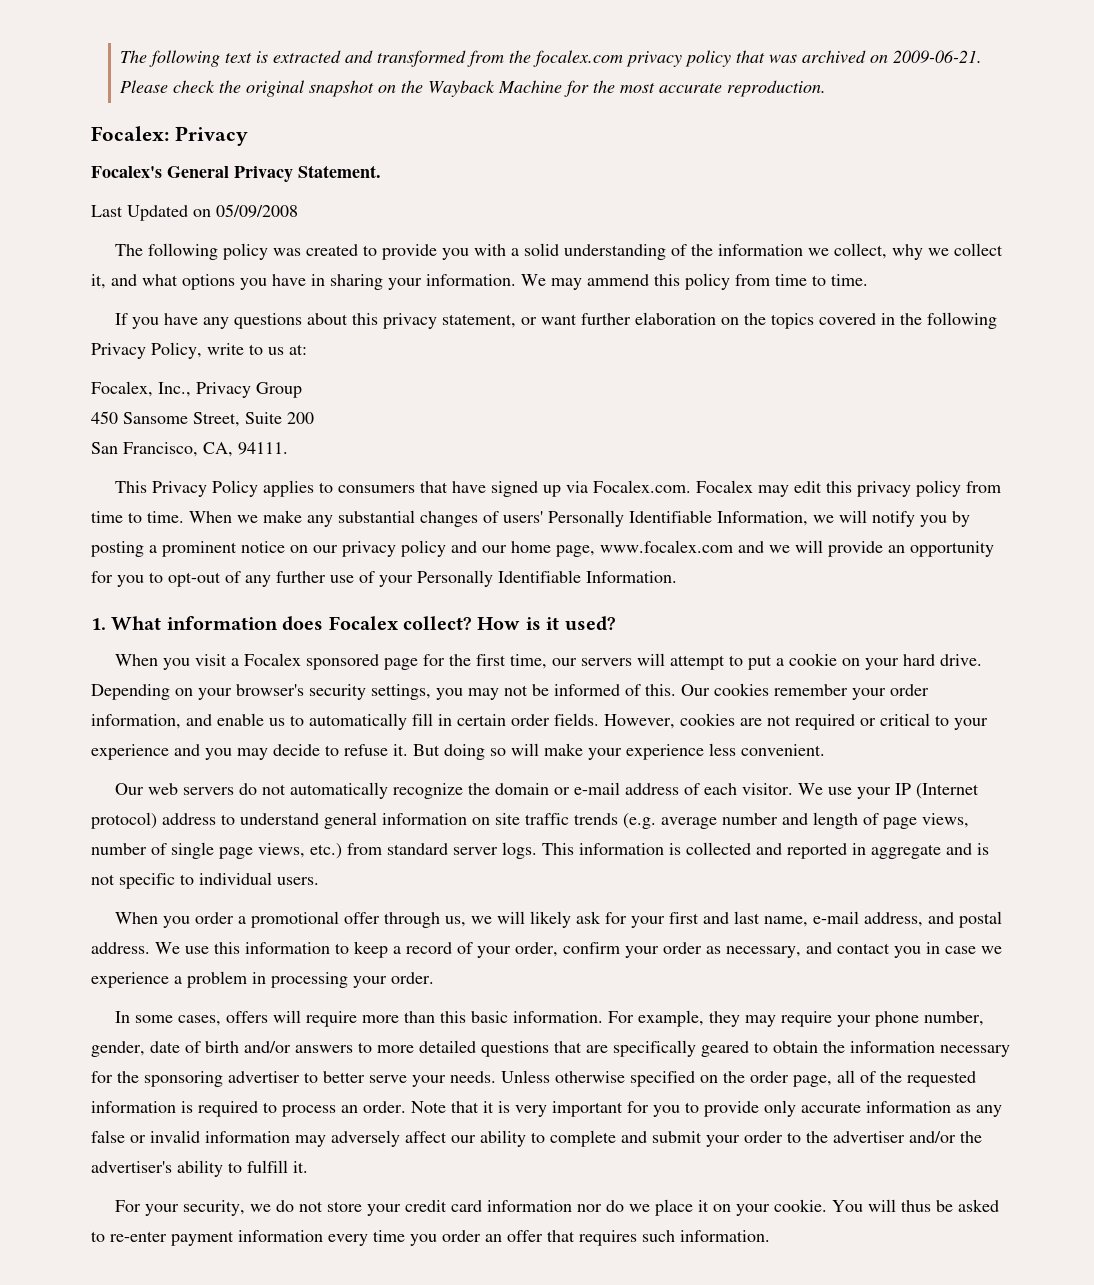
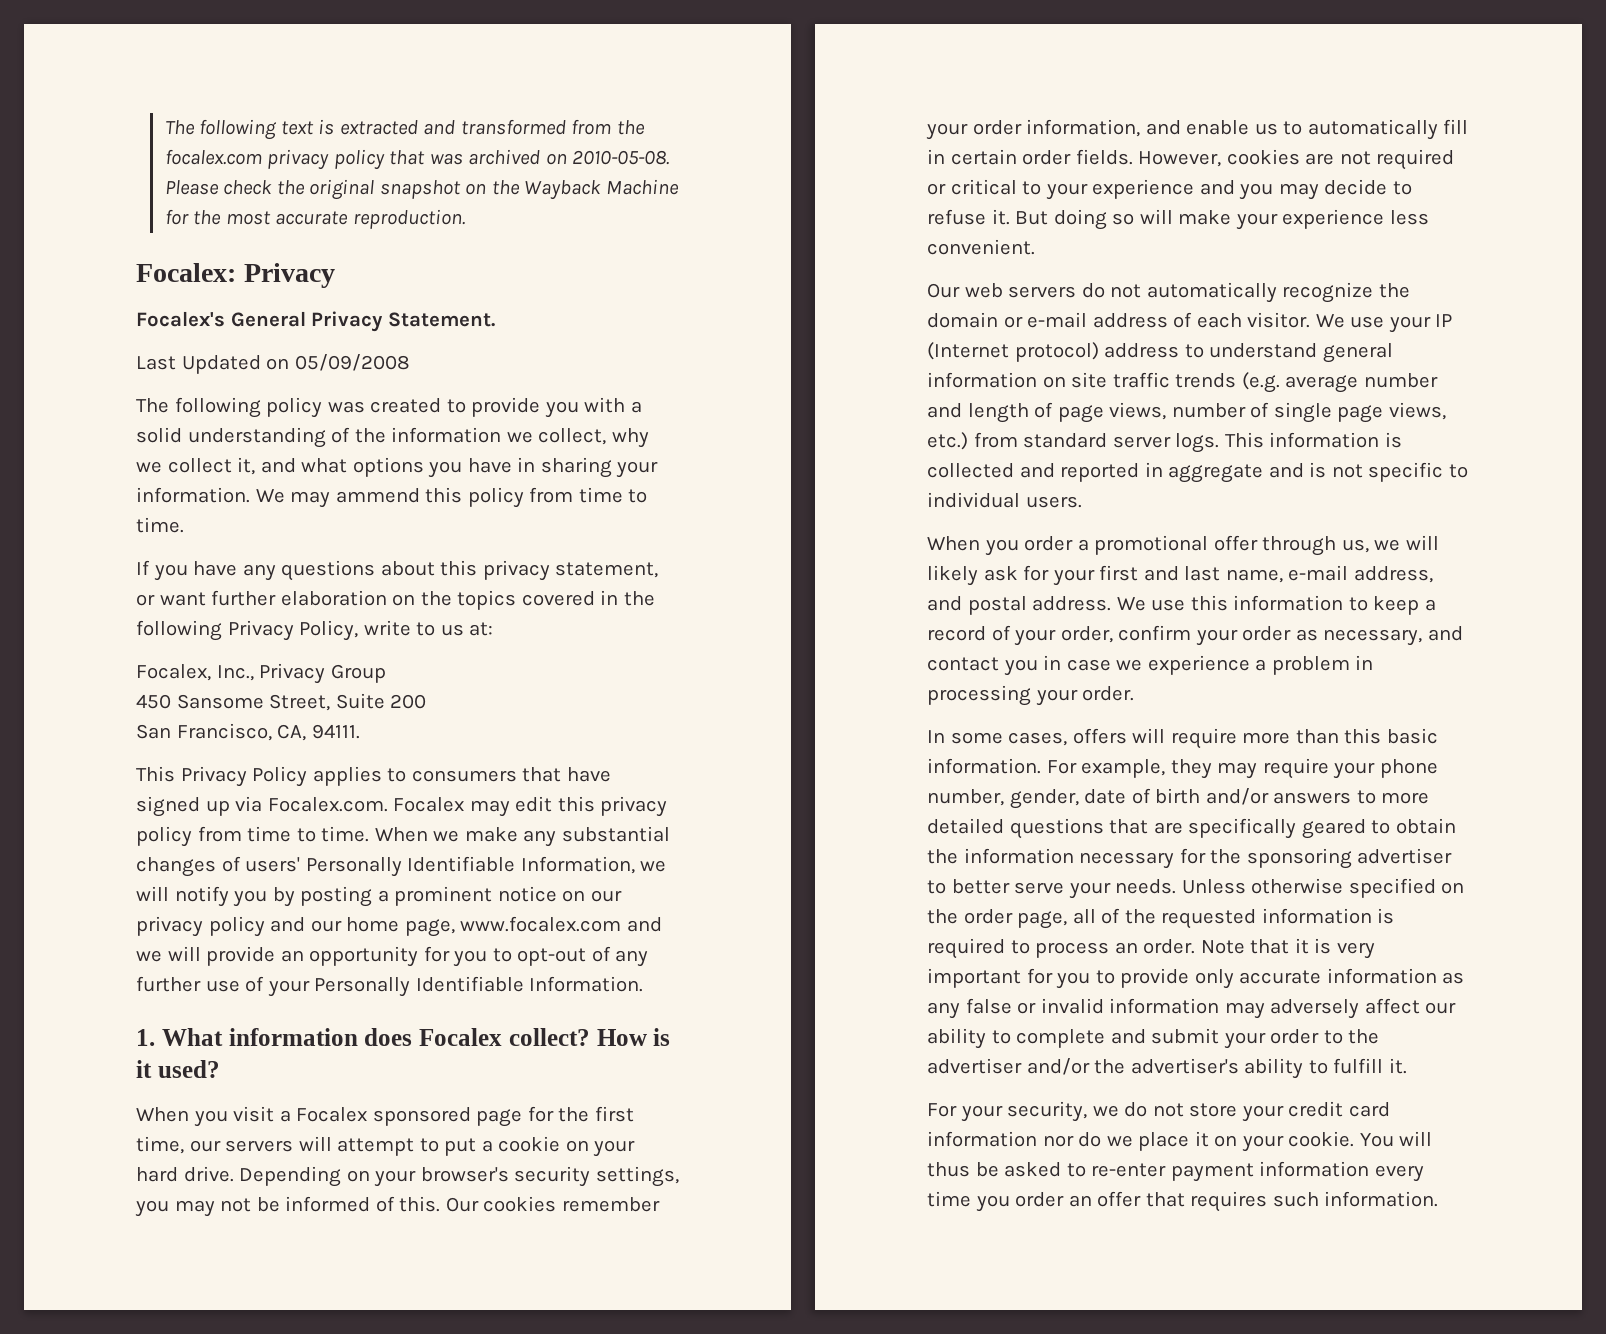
[893,50,983,63] 2009-06-21. -> [572,150,670,165] 2010-05-08.

